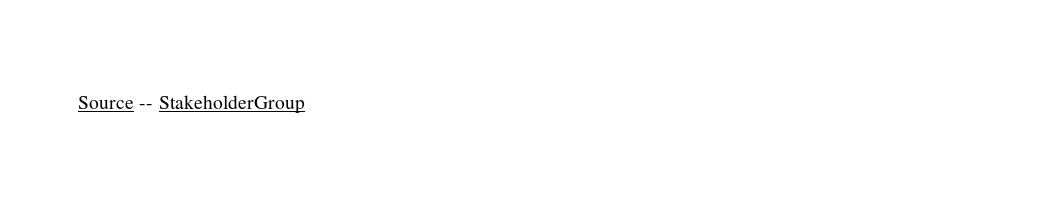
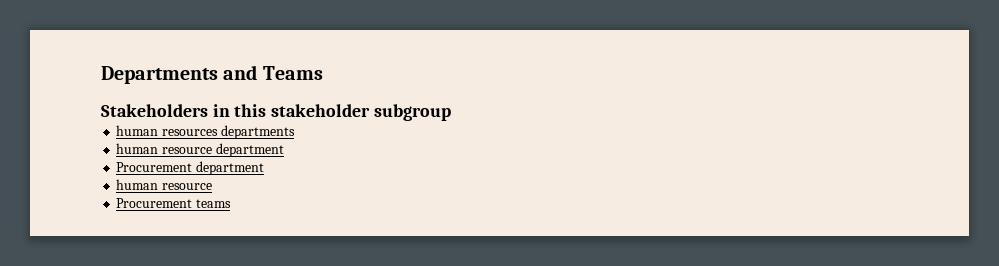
[78,95,305,114] Source -- StakeholderGroup -> [101,65,323,84] [101,104,451,121] [116,125,295,139] [116,143,284,157] [116,161,265,175] [116,179,213,190] [116,198,232,208] Departments and Teams // Stakeholders in this stakeholder subgroup // human resources departments // human resource department // Procurement department // human resource // Procurement teams

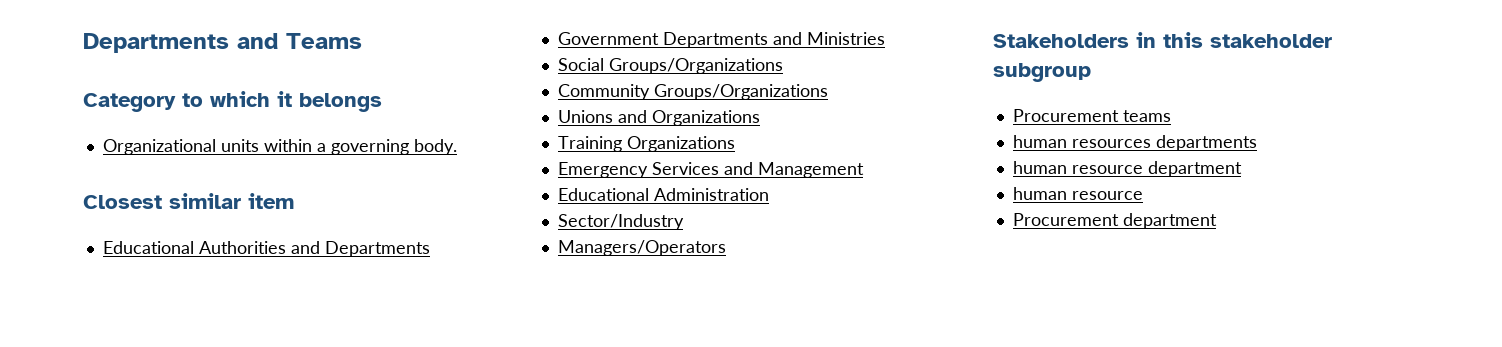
(323, 73) none -> [83,91,382,112] [102,139,457,155] [83,193,294,209] [102,241,430,257] [557,32,885,48] [557,58,783,74] [557,84,828,100] [557,110,760,126] [557,136,735,152] [557,162,864,178] [557,188,769,201] [557,214,684,230] [557,240,726,256] // Category to which it belongs // Organizational units within a governing body. // Closest similar item // Educational Authorities and Departments // Government Departments and Ministries // Social Groups/Organizations // Community Groups/Organizations // Unions and Organizations // Training Organizations // Emergency Services and Management // Educational Administration // Sector/Industry // Managers/Operators
(451, 112) none -> [1012,109,1171,122] // Procurement teams
[116,161,265,175] // Procurement department -> (1242, 169) none
[196,199,232,208] teams -> [1122,213,1217,229] department

